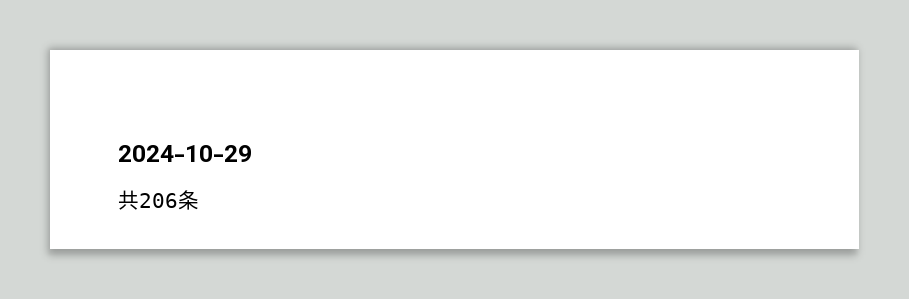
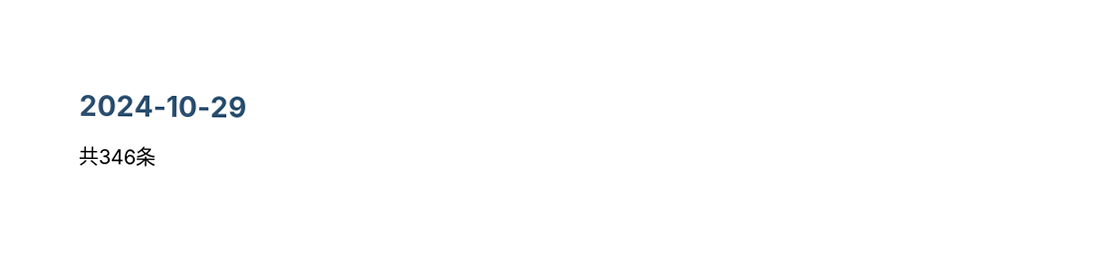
[139,193,178,208] 206 -> [98,149,136,165] 346

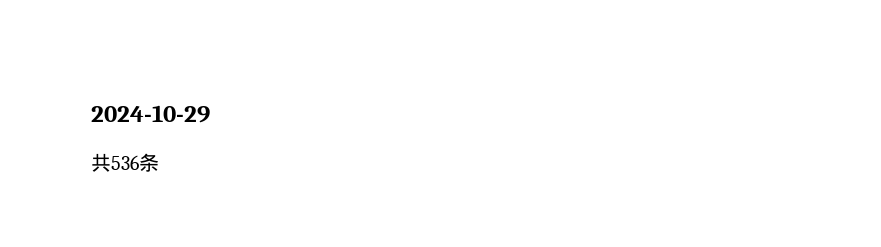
[98,149,136,165] 346 -> [111,155,139,170] 536

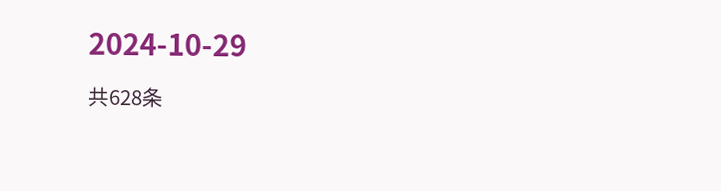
[111,155,139,170] 536 -> [108,89,143,106] 628

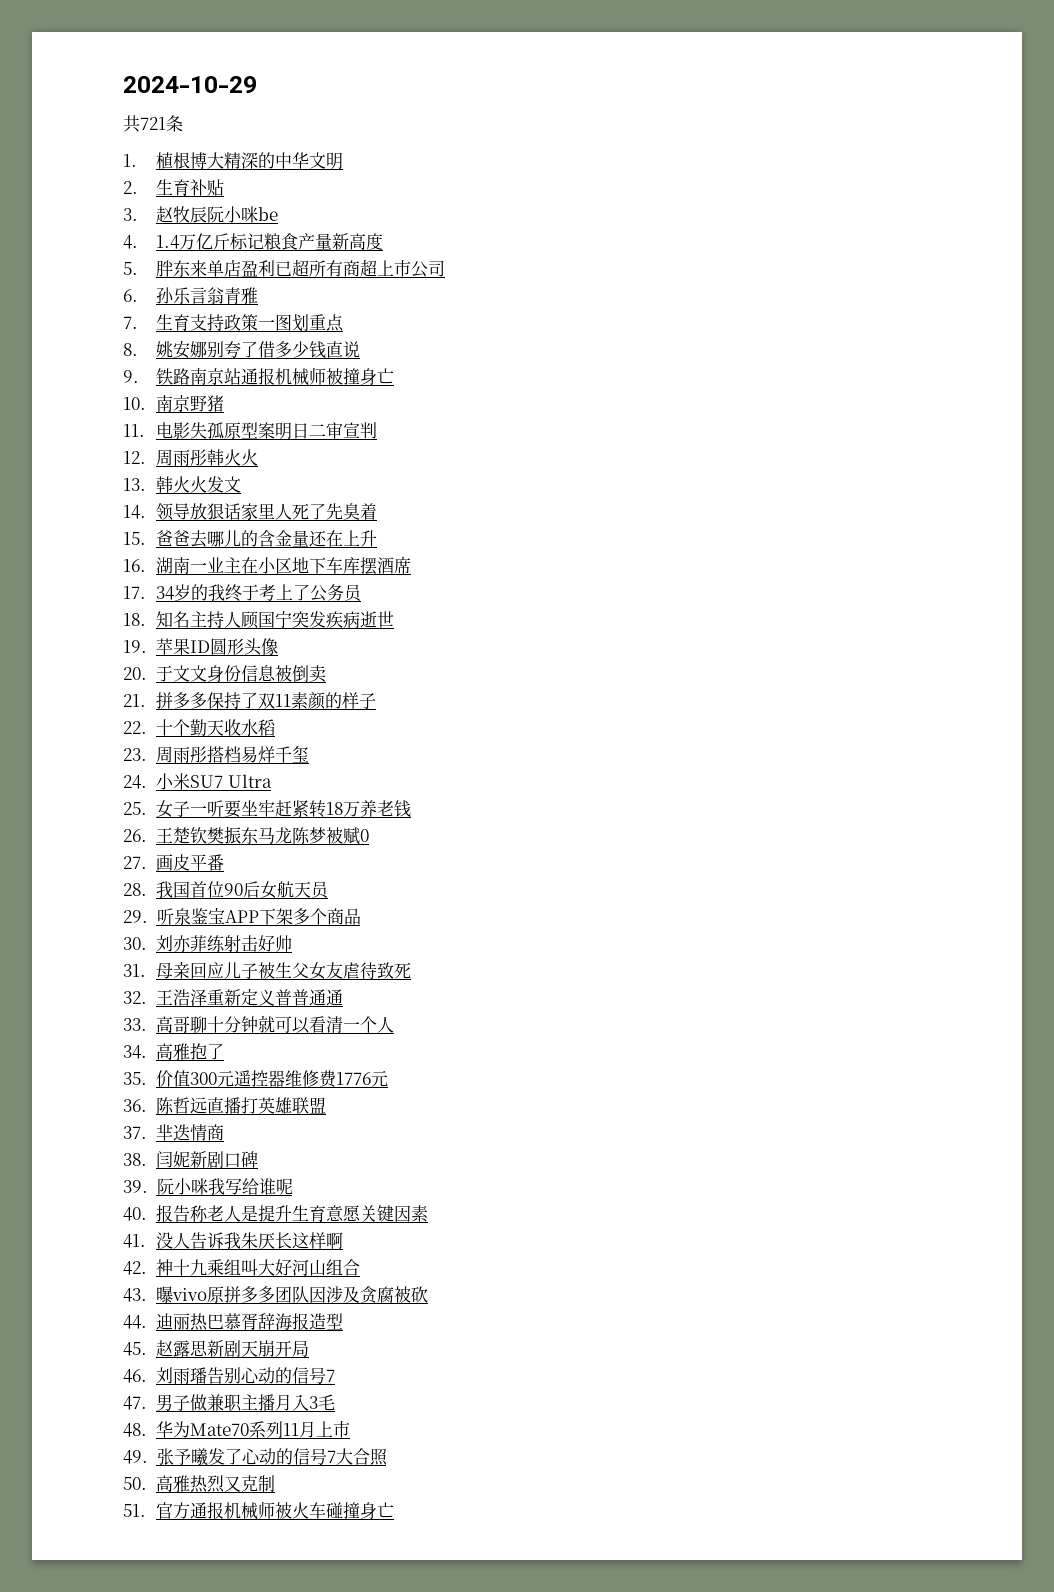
[108,89,143,106] 628 -> [140,117,166,130] 721
(164, 97) none -> [123,152,344,170] [123,179,225,196] [123,206,279,223] [123,233,384,250] [123,259,446,278] [123,287,259,304] [123,314,345,332] [123,341,361,359] [123,367,395,386] [123,395,225,412] [123,422,378,440] [123,449,259,466] [123,476,242,493] [123,503,378,521] [123,530,378,548] [123,556,412,575] [123,584,364,602] [123,611,395,629] [123,638,279,656] [123,665,327,683] [123,692,377,710] [123,719,277,736] [123,746,310,763] [123,773,272,790] [123,800,412,818] [123,826,370,845] [123,854,225,871] [123,881,331,899] [123,908,361,925] [123,935,293,953] [123,961,412,980] [123,989,344,1006] [123,1015,395,1034] [123,1043,225,1060] [123,1070,389,1088] [123,1097,327,1114] [123,1124,225,1141] [123,1151,259,1168] [123,1178,293,1195] [123,1205,429,1222] [123,1232,344,1249] [123,1259,361,1276] [123,1286,429,1304] [123,1313,344,1331] [123,1340,310,1357] [123,1367,336,1384] [123,1394,336,1412] [123,1421,351,1438] [123,1448,388,1466] [123,1475,276,1493] [123,1501,395,1520] // 1.植根博大精深的中华文明 // 2.生育补贴 // 3.赵牧辰阮小咪be // 4. 1.4万亿斤标记粮食产量新高度 // 5.胖东来单店盈利已超所有商超上市公司 // 6.孙乐言翁青雅 // 7.生育支持政策一图划重点 // 8.姚安娜别夸了借多少钱直说 // 9.铁路南京站通报机械师被撞身亡 // 10.南京野猪 // 11.电影失孤原型案明日二审宣判 // 12.周雨彤韩火火 // 13.韩火火发文 // 14.领导放狠话家里人死了先臭着 // 15.爸爸去哪儿的含金量还在上升 // 16.湖南一业主在小区地下车库摆酒席 // 17. 34岁的我终于考上了公务员 // 18.知名主持人顾国宁突发疾病逝世 // 19.苹果ID圆形头像 // 20.于文文身份信息被倒卖 // 21.拼多多保持了双11素颜的样子 // 22.十个勤天收水稻 // 23.周雨彤搭档易烊千玺 // 24.小米SU7 Ultra // 25.女子一听要坐牢赶紧转18万养老钱 // 26.王楚钦樊振东马龙陈梦被赋0 // 27.画皮平番 // 28.我国首位90后女航天员 // 29.听泉鉴宝APP下架多个商品 // 30.刘亦菲练射击好帅 // 31.母亲回应儿子被生父女友虐待致死 // 32.王浩泽重新定义普普通通 // 33.高哥聊十分钟就可以看清一个人 // 34.高雅抱了 // 35.价值300元遥控器维修费1776元 // 36.陈哲远直播打英雄联盟 // 37.芈迭情商 // 38.闫妮新剧口碑 // 39.阮小咪我写给谁呢 // 40.报告称老人是提升生育意愿关键因素 // 41.没人告诉我朱厌长这样啊 // 42.神十九乘组叫大好河山组合 // 43.曝vivo原拼多多团队因涉及贪腐被砍 // 44.迪丽热巴慕胥辞海报造型 // 45.赵露思新剧天崩开局 // 46.刘雨璠告别心动的信号7 // 47.男子做兼职主播月入3毛 // 48.华为Mate70系列11月上市 // 49.张予曦发了心动的信号7大合照 // 50.高雅热烈又克制 // 51.官方通报机械师被火车碰撞身亡

